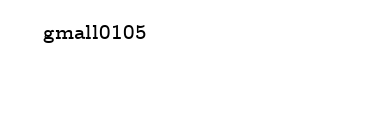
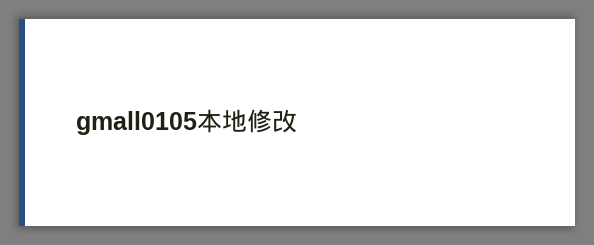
(147, 34) none -> [197,109,297,133] 本地修改

